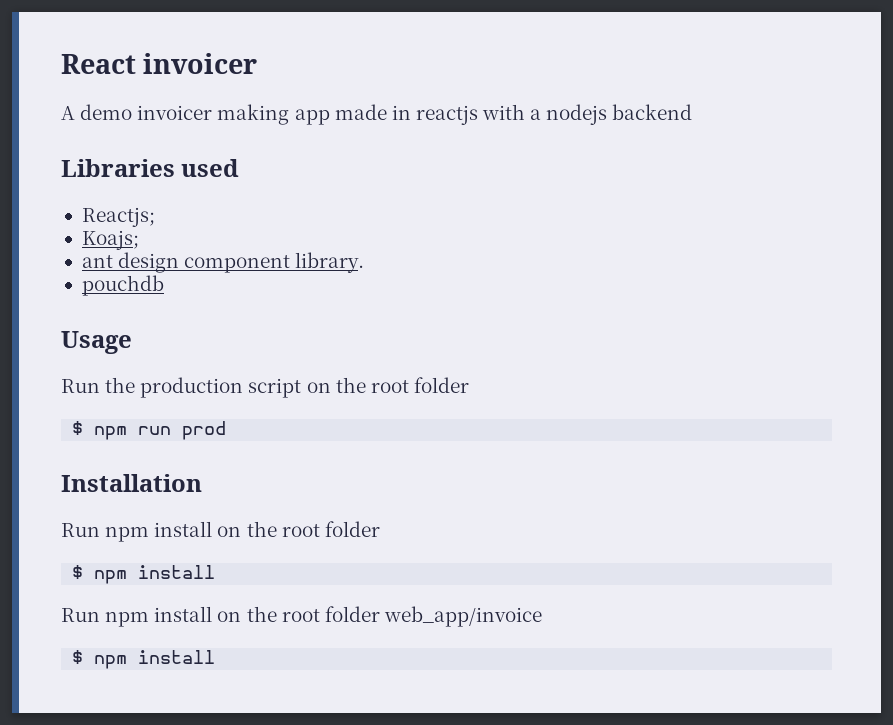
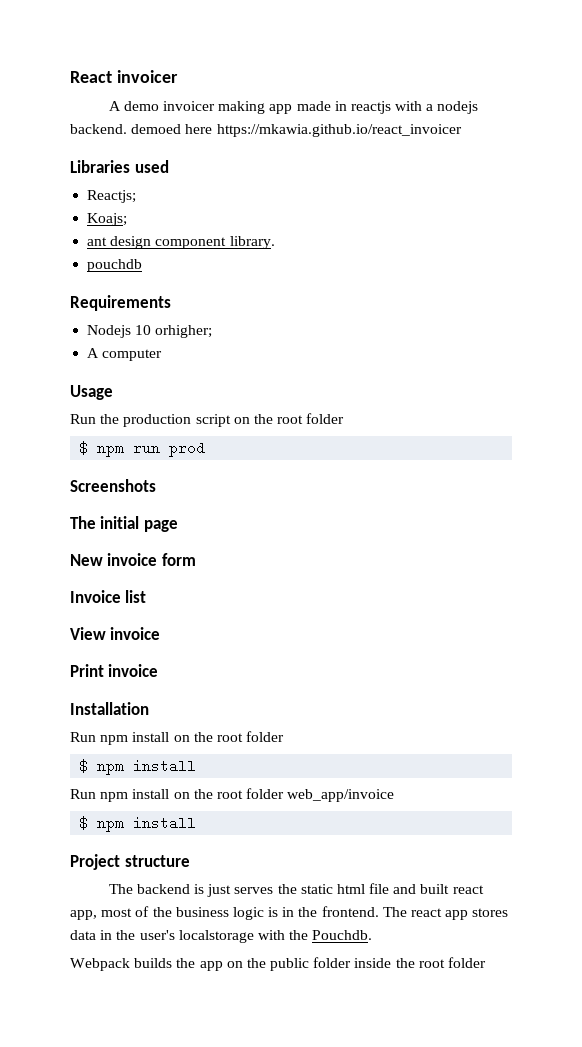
[612,104,693,120] backend -> [70,124,462,137] backend. demoed here https://mkawia.github.io/react_invoicer
(164, 285) none -> [70,295,171,311] [87,325,213,338] [87,348,163,361] // Requirements // Nodejs 10 orhigher; // A computer
(227, 430) none -> [70,479,156,492] [70,516,178,532] [70,553,196,566] [70,590,147,603] [70,627,161,640] [70,664,159,677] // Screenshots // The initial page // New invoice form // Invoice list // View invoice // Print invoice
(216, 657) none -> [70,854,190,870] [108,883,484,897] [70,906,509,920] [70,930,373,943] [70,957,487,971] // Project structure // The backend is just serves the static html file and built react app, most of the business logic is in the frontend. The react app stores data in the user's localstorage with the Pouchdb. // Webpack builds the app on the public folder inside the root folder

